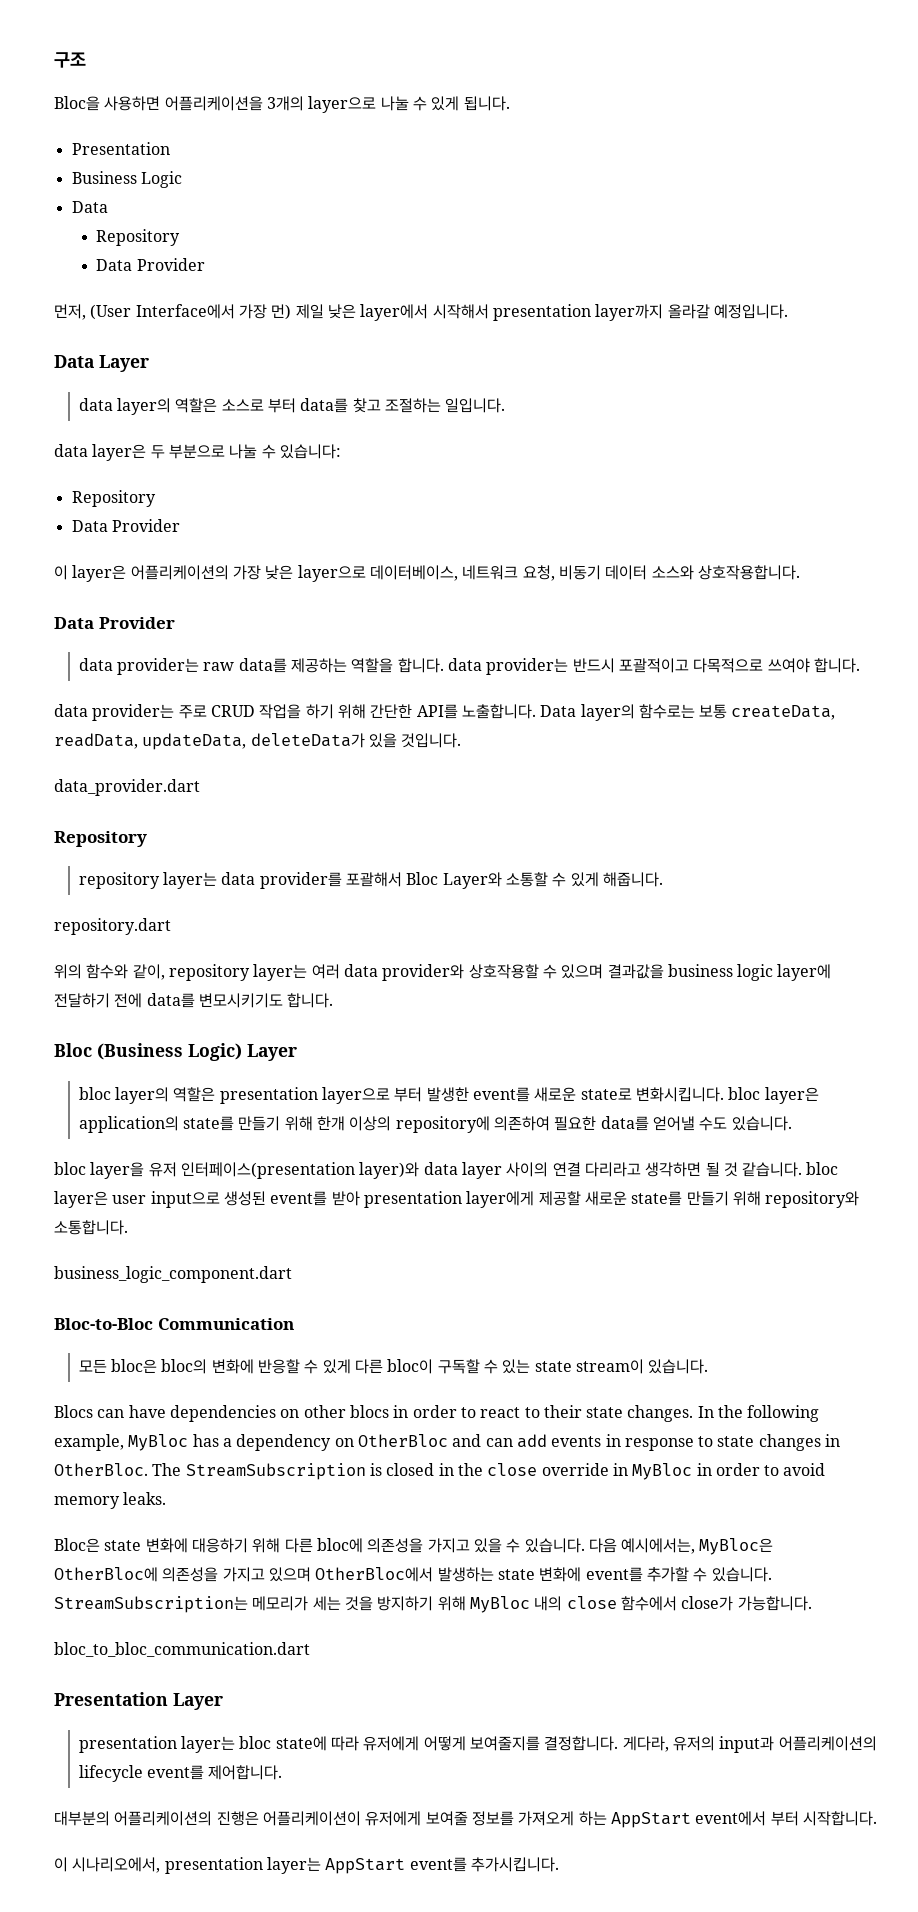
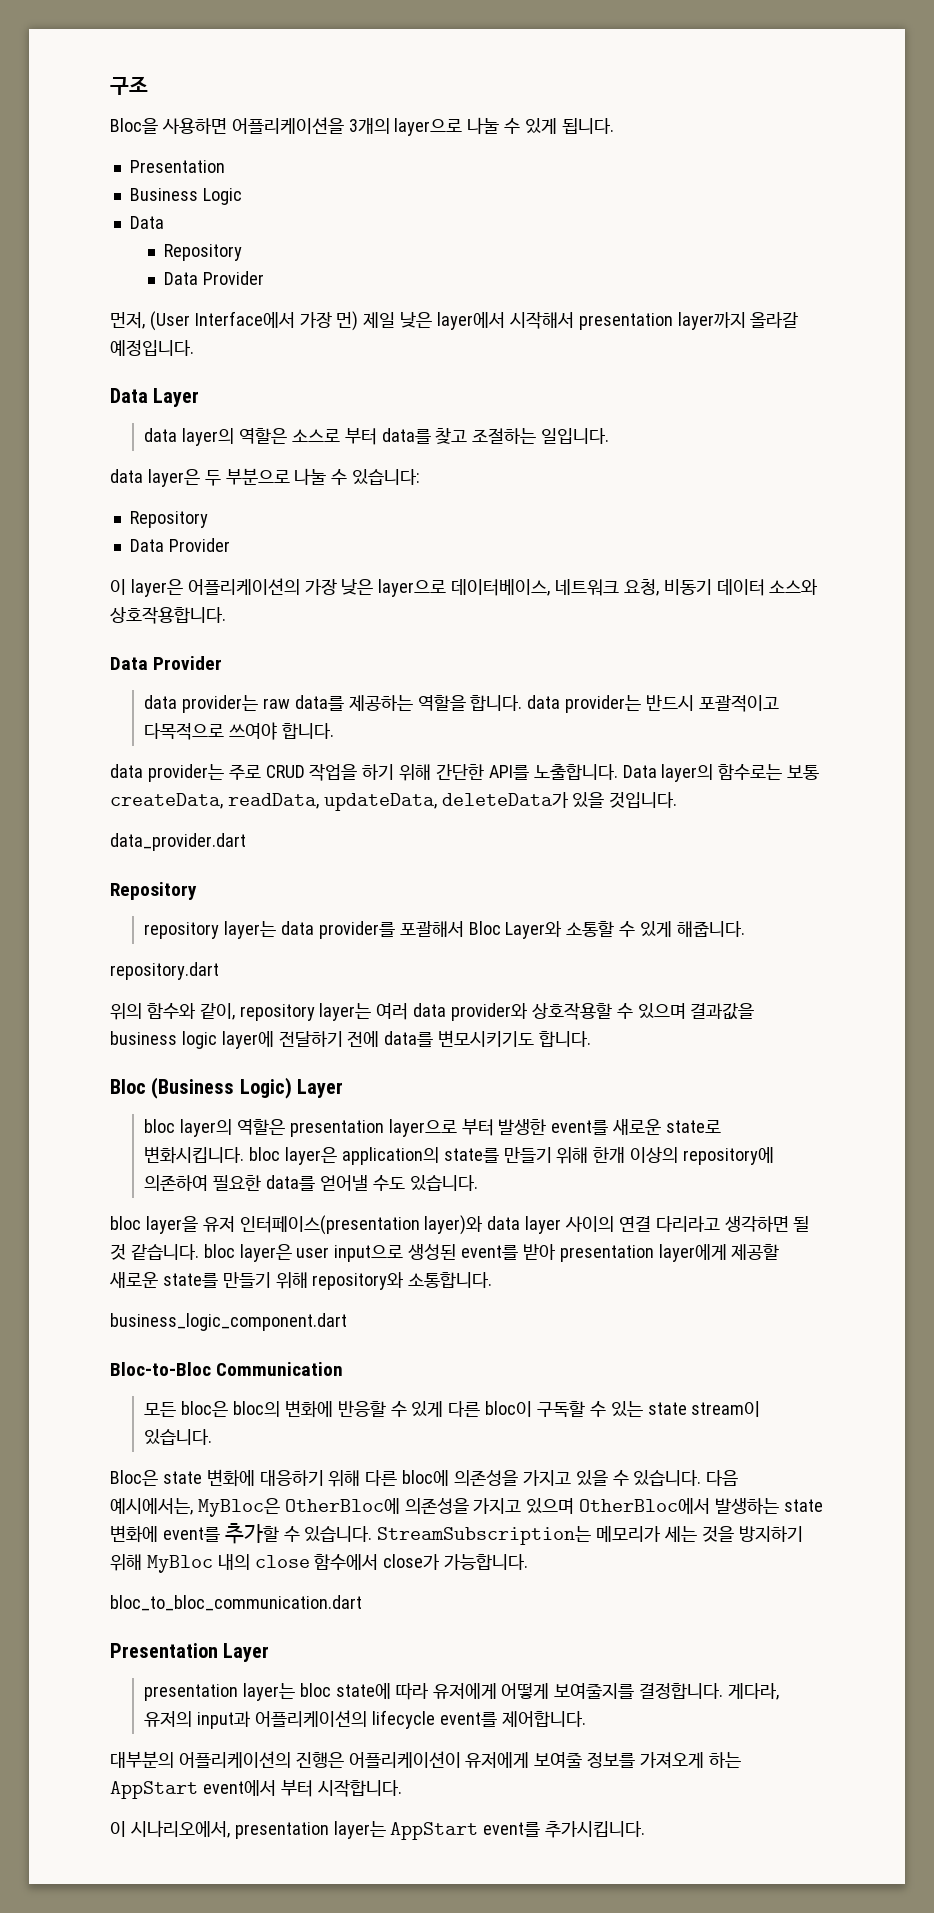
[54,1405,820,1422] [54,1434,841,1451] [54,1463,826,1480] [54,1492,167,1509] // Blocs can have dependencies on other blocs in order to react to their state changes. In the following example, MyBloc has a dependency on OtherBloc and can add events in response to state changes in OtherBloc. The StreamSubscription is closed in the close override in MyBloc in order to avoid memory leaks. -> (213, 1437) none

